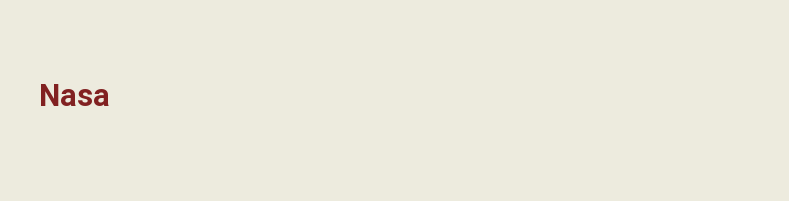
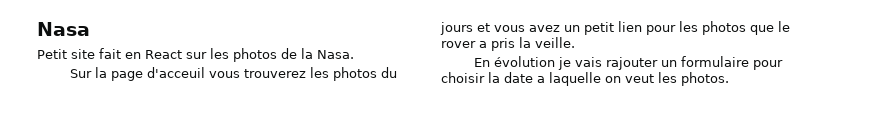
(110, 95) none -> [37,48,354,62] [70,67,398,81] [440,21,790,35] [441,37,575,51] [474,56,784,70] [441,72,729,86] // Petit site fait en React sur les photos de la Nasa. // Sur la page d'acceuil vous trouverez les photos du jours et vous avez un petit lien pour les photos que le rover a pris la veille. // En évolution je vais rajouter un formulaire pour choisir la date a laquelle on veut les photos.

